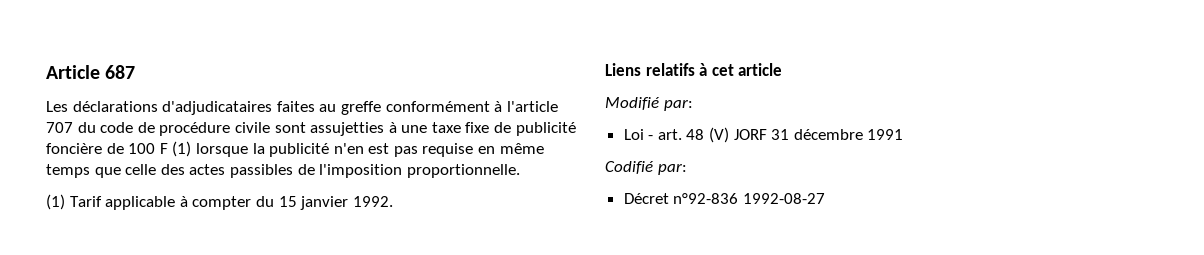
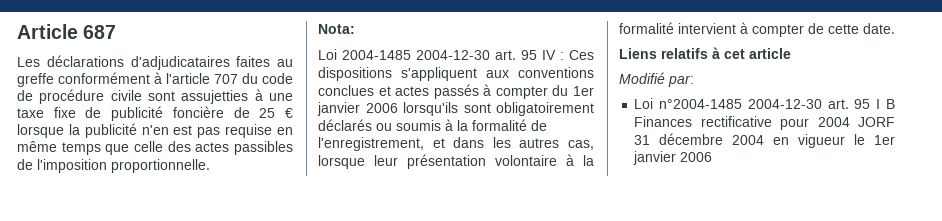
[128,141,192,157] 100 F (1) -> [259,108,294,118] 25 €
[46,194,393,210] (1) Tarif applicable à compter du 15 janvier 1992. -> [318,24,355,34] [318,49,594,60] [318,67,594,81] [318,84,594,99] [317,102,594,116] [318,119,547,131] [318,137,594,151] [318,154,594,169] [619,22,895,37] Nota: // Loi 2004-1485 2004-12-30 art. 95 IV : Ces dispositions s'appliquent aux conventions conclues et actes passés à compter du 1er janvier 2006 lorsqu'ils sont obligatoirement déclarés ou soumis à la formalité de l'enregistrement, et dans les autres cas, lorsque leur présentation volontaire à la formalité intervient à compter de cette date.
[648,127,904,143] [605,161,687,175] [623,193,825,204] - art. 48 (V) JORF 31 décembre 1991 // Codifié par: // Décret n°92-836 1992-08-27 -> [659,99,895,109] [634,116,895,130] [634,133,895,148] [633,151,713,165] n°2004-1485 2004-12-30 art. 95 I B Finances rectificative pour 2004 JORF 31 décembre 2004 en vigueur le 1er janvier 2006

